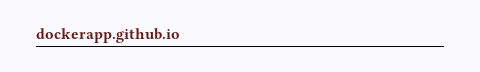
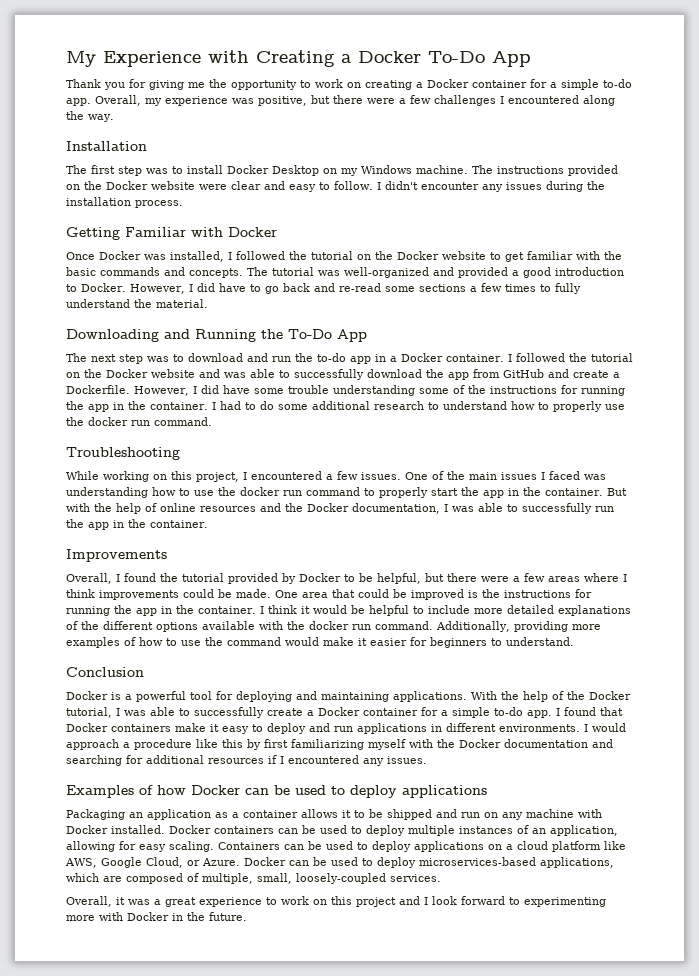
[36,28,180,43] dockerapp.github.io -> [66,50,531,67] [66,79,632,90] [66,95,615,106] [66,111,114,122] [66,141,147,151] [66,165,618,176] [66,181,605,192] [66,197,183,208] [66,227,277,240] [66,251,622,262] [66,267,624,278] [66,283,581,294] [66,299,208,308] [66,329,367,342] [66,353,633,364] [66,369,620,380] [66,385,625,396] [66,401,625,412] [66,417,212,426] [66,447,180,460] [66,471,606,482] [66,487,627,498] [66,503,614,514] [66,519,208,530] [66,549,167,562] [66,573,627,584] [66,589,592,600] [66,605,631,616] [66,621,601,632] [66,637,574,648] [66,667,144,677] [66,691,631,702] [66,707,623,718] [66,723,626,734] [66,739,613,750] [66,755,427,766] [66,785,487,798] [66,809,602,820] [66,825,618,836] [66,841,626,852] [65,857,614,868] [66,873,441,884] [66,896,606,907] [66,912,247,921] My Experience with Creating a Docker To-Do App // Thank you for giving me the opportunity to work on creating a Docker container for a simple to-do app. Overall, my experience was positive, but there were a few challenges I encountered along the way. // Installation // The first step was to install Docker Desktop on my Windows machine. The instructions provided on the Docker website were clear and easy to follow. I didn't encounter any issues during the installation process. // Getting Familiar with Docker // Once Docker was installed, I followed the tutorial on the Docker website to get familiar with the basic commands and concepts. The tutorial was well-organized and provided a good introduction to Docker. However, I did have to go back and re-read some sections a few times to fully understand the material. // Downloading and Running the To-Do App // The next step was to download and run the to-do app in a Docker container. I followed the tutorial on the Docker website and was able to successfully download the app from GitHub and create a Dockerfile. However, I did have some trouble understanding some of the instructions for running the app in the container. I had to do some additional research to understand how to properly use the docker run command. // Troubleshooting // While working on this project, I encountered a few issues. One of the main issues I faced was understanding how to use the docker run command to properly start the app in the container. But with the help of online resources and the Docker documentation, I was able to successfully run the app in the container. // Improvements // Overall, I found the tutorial provided by Docker to be helpful, but there were a few areas where I think improvements could be made. One area that could be improved is the instructions for running the app in the container. I think it would be helpful to include more detailed explanations of the different options available with the docker run command. Additionally, providing more examples of how to use the command would make it easier for beginners to understand. // Conclusion // Docker is a powerful tool for deploying and maintaining applications. With the help of the Docker tutorial, I was able to successfully create a Docker container for a simple to-do app. I found that Docker containers make it easy to deploy and run applications in different environments. I would approach a procedure like this by first familiarizing myself with the Docker documentation and searching for additional resources if I encountered any issues. // Examples of how Docker can be used to deploy applications // Packaging an application as a container allows it to be shipped and run on any machine with Docker installed. Docker containers can be used to deploy multiple instances of an application, allowing for easy scaling. Containers can be used to deploy applications on a cloud platform like AWS, Google Cloud, or Azure. Docker can be used to deploy microservices-based applications, which are composed of multiple, small, loosely-coupled services. // Overall, it was a great experience to work on this project and I look forward to experimenting more with Docker in the future.

